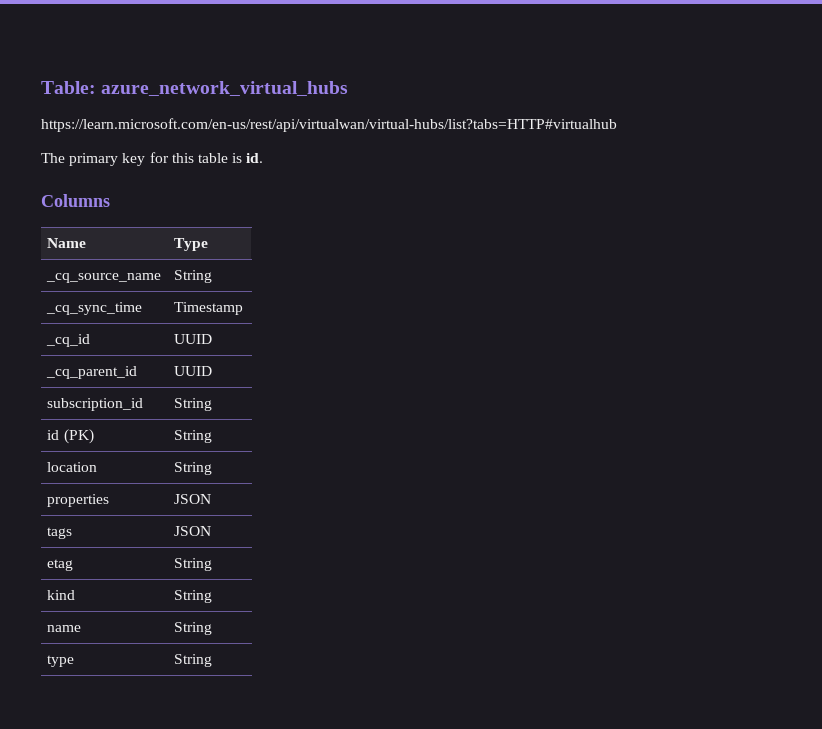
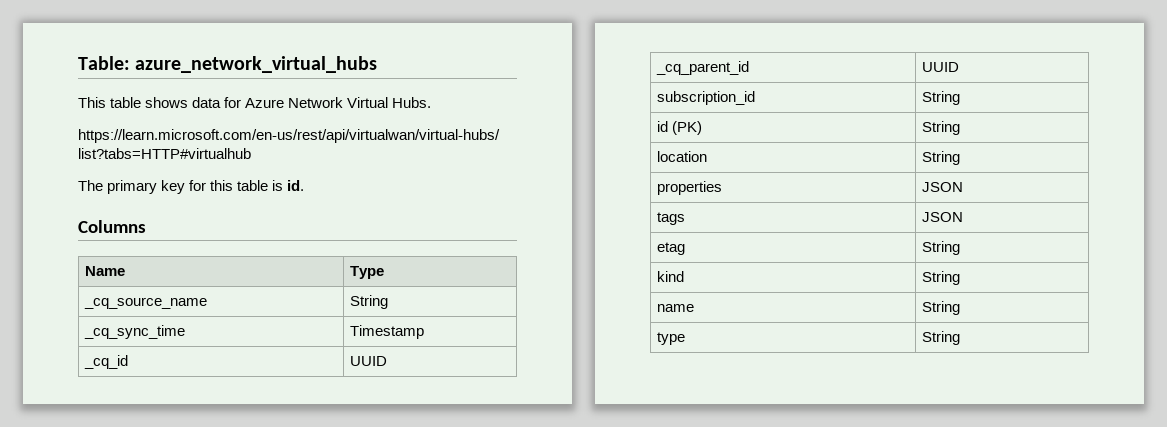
(349, 88) none -> [78,97,432,108] // This table shows data for Azure Network Virtual Hubs.

